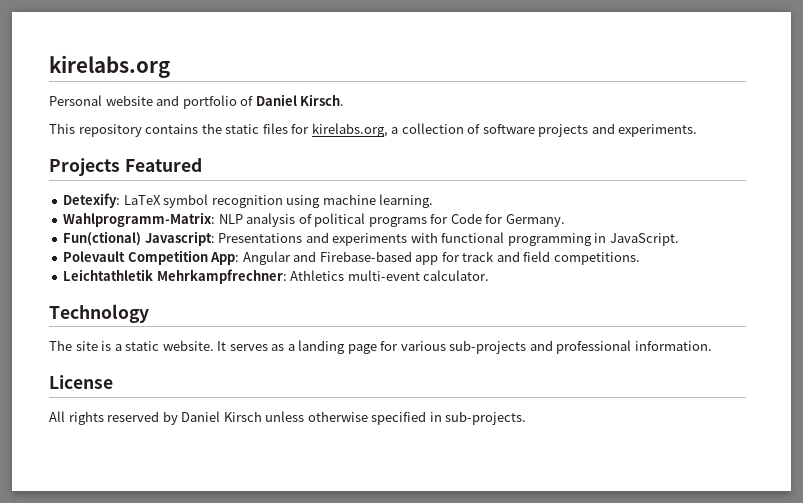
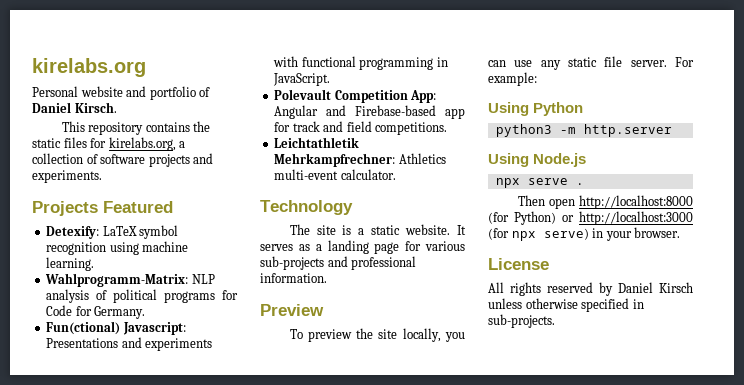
(712, 346) none -> [260,304,324,316] [289,328,465,342] [488,56,694,70] [488,72,537,86] [488,102,584,116] [495,124,672,137] [488,153,587,167] [495,178,584,188] [517,195,693,209] [488,211,693,225] [488,227,681,241] // Preview // To preview the site locally, you can use any static file server. For example: // Using Python // python3 -m http.server // Using Node.js // npx serve . // Then open http://localhost:8000 (for Python) or http://localhost:3000 (for npx serve) in your browser.

